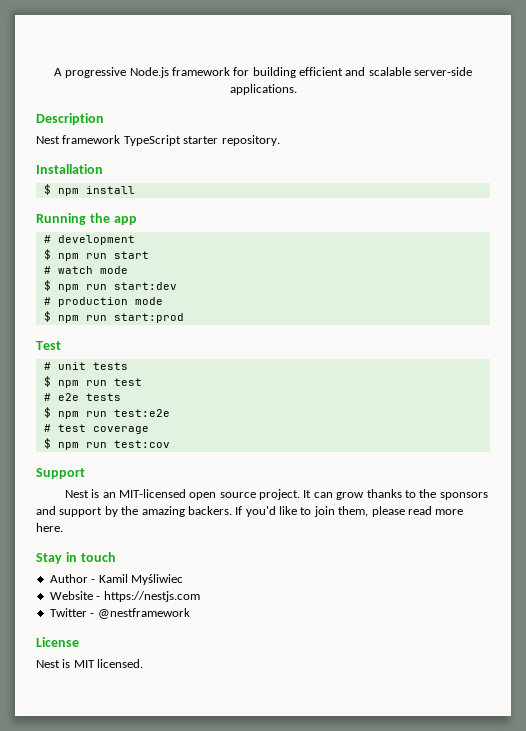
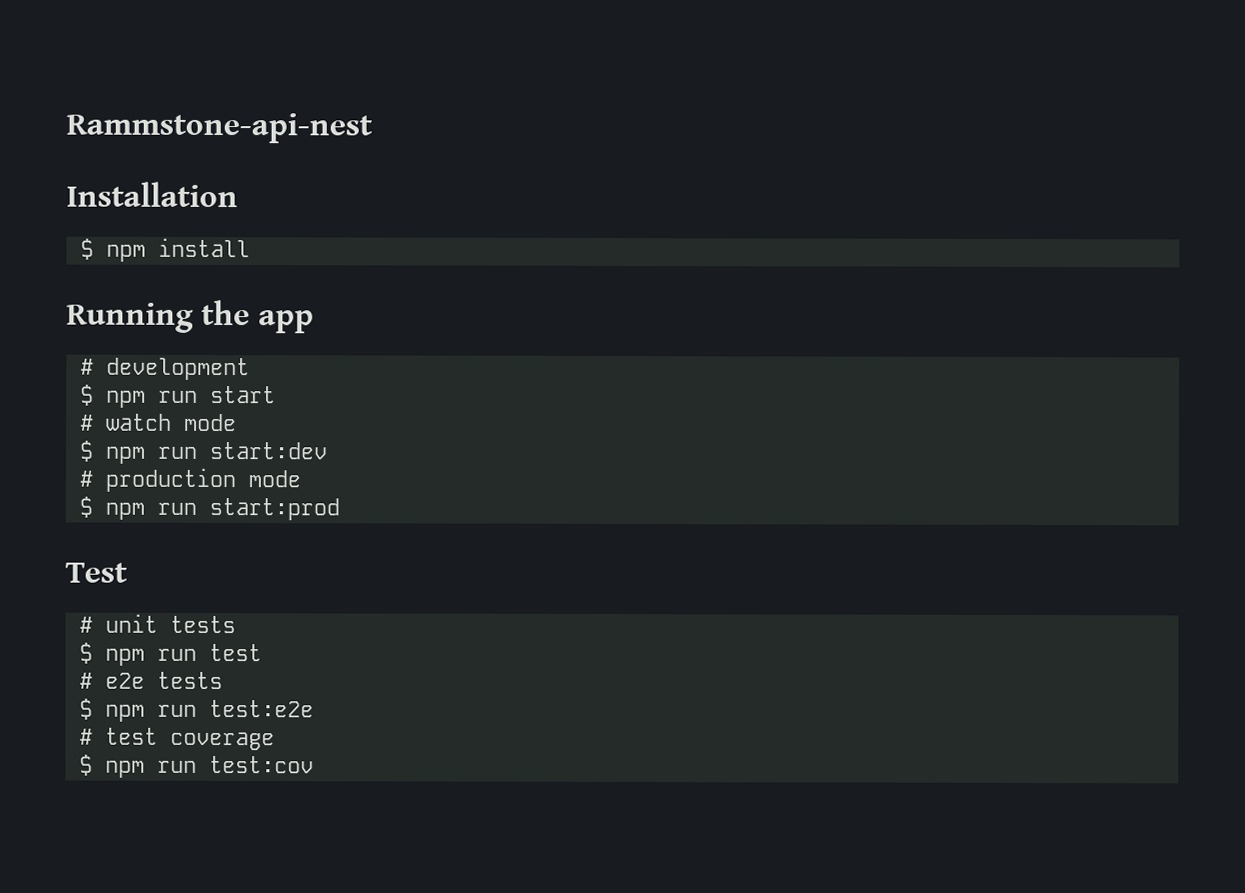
[53,67,473,78] [229,84,297,95] [36,113,104,125] [36,135,280,146] A progressive Node.js framework for building efficient and scalable server-side applications. // Description // Nest framework TypeScript starter repository. -> [66,112,373,144] Rammstone-api-nest
[36,468,85,479] [64,489,488,500] [36,506,464,517] [36,523,63,532] [36,552,116,564] [49,574,183,585] [49,591,200,602] [49,608,190,619] [36,637,79,647] [36,659,144,668] // Support // Nest is an MIT-licensed open source project. It can grow thanks to the sponsors and support by the amazing backers. If you'd like to join them, please read more here. // Stay in touch // Author - Kamil Myśliwiec // Website - https://nestjs.com // Twitter - @nestframework // License // Nest is MIT licensed. -> (315, 764) none

